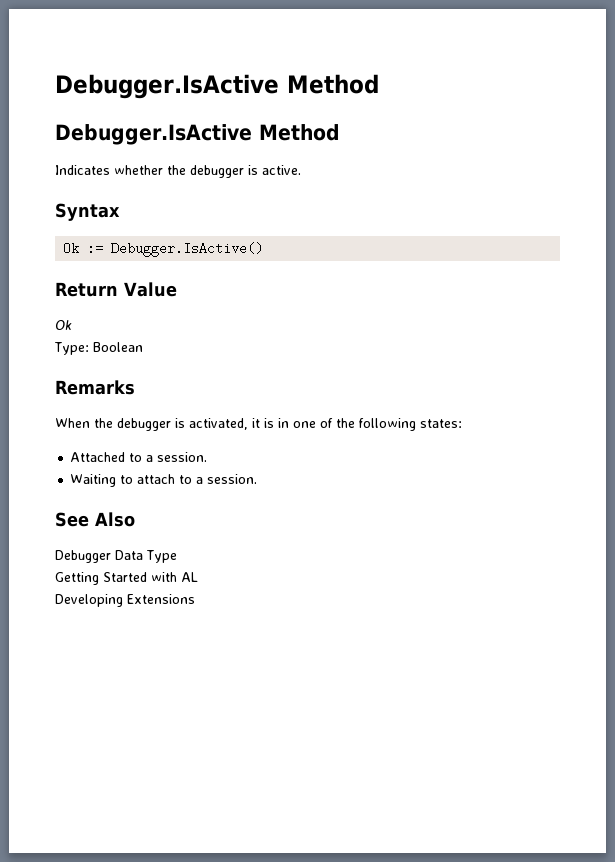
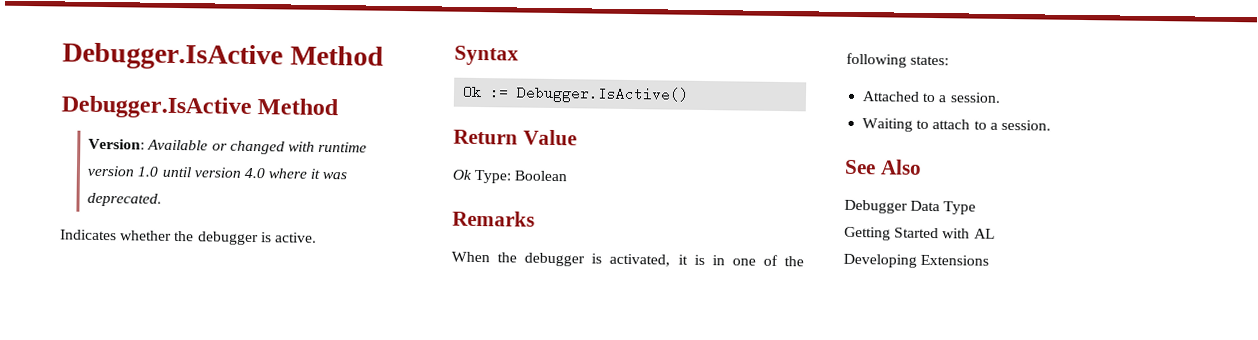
(340, 132) none -> [88,138,368,155] [87,165,348,180] [87,192,163,207] // Version: Available or changed with runtime version 1.0 until version 4.0 where it was deprecated.
(72, 325) // -> (472, 174) none

